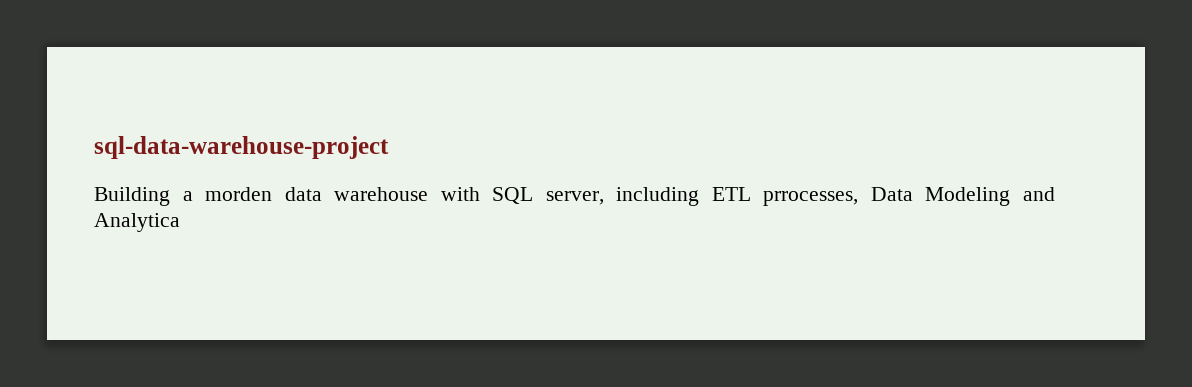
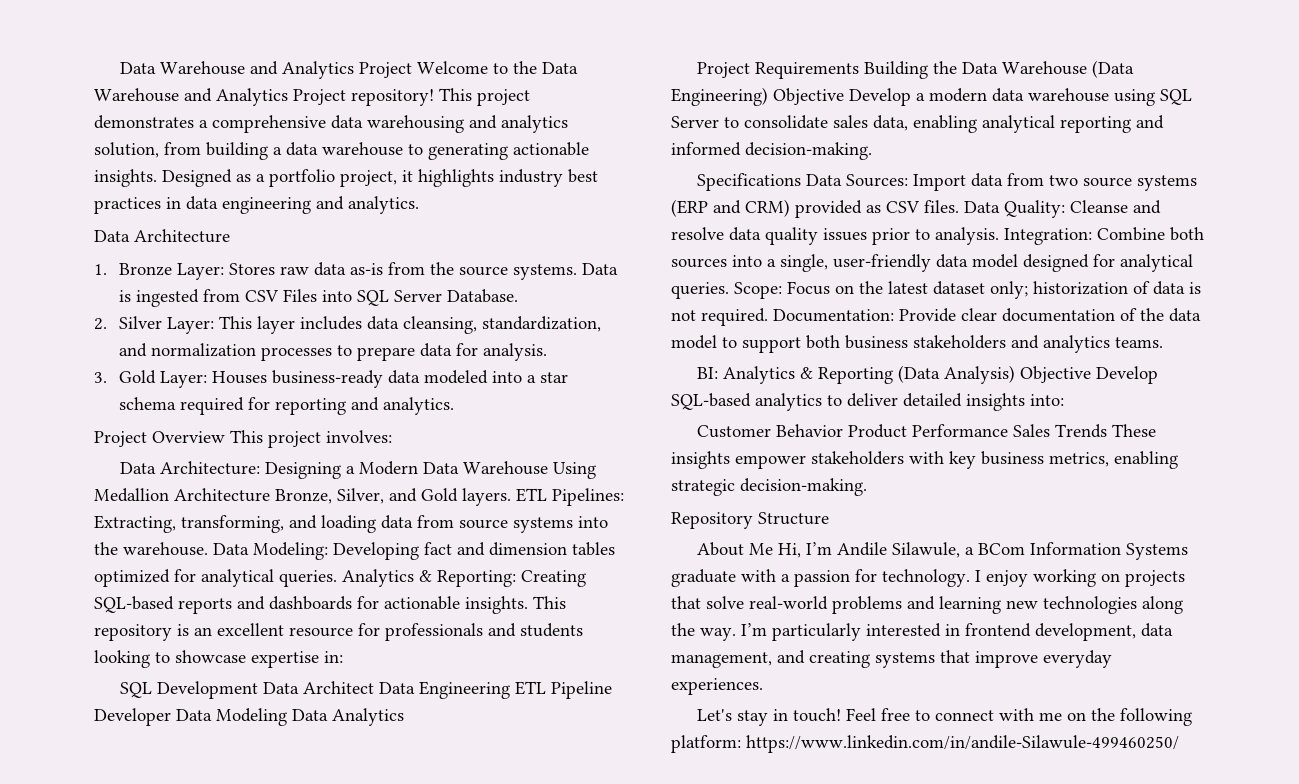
[94,136,389,159] [94,187,1055,206] [94,213,180,232] sql-data-warehouse-project // Building a morden data warehouse with SQL server, including ETL prrocesses, Data Modeling and Analytica -> [119,61,578,79] [94,88,530,106] [94,115,568,133] [94,142,589,160] [94,169,598,187] [94,196,419,214] [94,229,230,243] [94,262,618,280] [118,289,518,307] [94,316,601,334] [118,343,547,361] [94,370,568,388] [118,397,454,415] [94,430,392,448] [119,461,596,479] [94,488,624,506] [94,515,608,533] [94,542,615,560] [94,569,586,587] [94,596,566,614] [94,623,583,641] [94,650,343,668] [119,681,612,699] [94,708,404,726] [696,60,1134,79] [671,87,1192,106] [671,115,1164,133] [671,142,872,160] [696,173,1197,191] [671,199,1161,218] [671,227,1204,245] [671,254,1193,272] [671,281,1201,299] [671,308,1201,326] [671,335,1163,353] [696,365,1158,384] [671,393,1064,411] [696,424,1156,438] [671,451,1178,469] [671,478,867,496] [671,512,829,529] [696,542,1188,560] [671,569,1185,587] [671,596,1183,614] [671,623,1173,641] [671,650,1112,668] [671,678,763,695] [696,708,1192,726] [671,735,1179,753] Data Warehouse and Analytics Project Welcome to the Data Warehouse and Analytics Project repository! This project demonstrates a comprehensive data warehousing and analytics solution, from building a data warehouse to generating actionable insights. Designed as a portfolio project, it highlights industry best practices in data engineering and analytics. // Data Architecture // 1. Bronze Layer: Stores raw data as-is from the source systems. Data is ingested from CSV Files into SQL Server Database. // 2. Silver Layer: This layer includes data cleansing, standardization, and normalization processes to prepare data for analysis. // 3. Gold Layer: Houses business-ready data modeled into a star schema required for reporting and analytics. // Project Overview This project involves: // Data Architecture: Designing a Modern Data Warehouse Using Medallion Architecture Bronze, Silver, and Gold layers. ETL Pipelines: Extracting, transforming, and loading data from source systems into the warehouse. Data Modeling: Developing fact and dimension tables optimized for analytical queries. Analytics & Reporting: Creating SQL-based reports and dashboards for actionable insights. This repository is an excellent resource for professionals and students looking to showcase expertise in: // SQL Development Data Architect Data Engineering ETL Pipeline Developer Data Modeling Data Analytics // Project Requirements Building the Data Warehouse (Data Engineering) Objective Develop a modern data warehouse using SQL Server to consolidate sales data, enabling analytical reporting and informed decision-making. // Specifications Data Sources: Import data from two source systems (ERP and CRM) provided as CSV files. Data Quality: Cleanse and resolve data quality issues prior to analysis. Integration: Combine both sources into a single, user-friendly data model designed for analytical queries. Scope: Focus on the latest dataset only; historization of data is not required. Documentation: Provide clear documentation of the data model to support both business stakeholders and analytics teams. // BI: Analytics & Reporting (Data Analysis) Objective Develop SQL-based analytics to deliver detailed insights into: // Customer Behavior Product Performance Sales Trends These insights empower stakeholders with key business metrics, enabling strategic decision-making. // Repository Structure // About Me Hi, I’m Andile Silawule, a BCom Information Systems graduate with a passion for technology. I enjoy working on projects that solve real-world problems and learning new technologies along the way. I’m particularly interested in frontend development, data management, and creating systems that improve everyday experiences. // Let's stay in touch! Feel free to connect with me on the following platform: https://www.linkedin.com/in/andile-Silawule-499460250/

